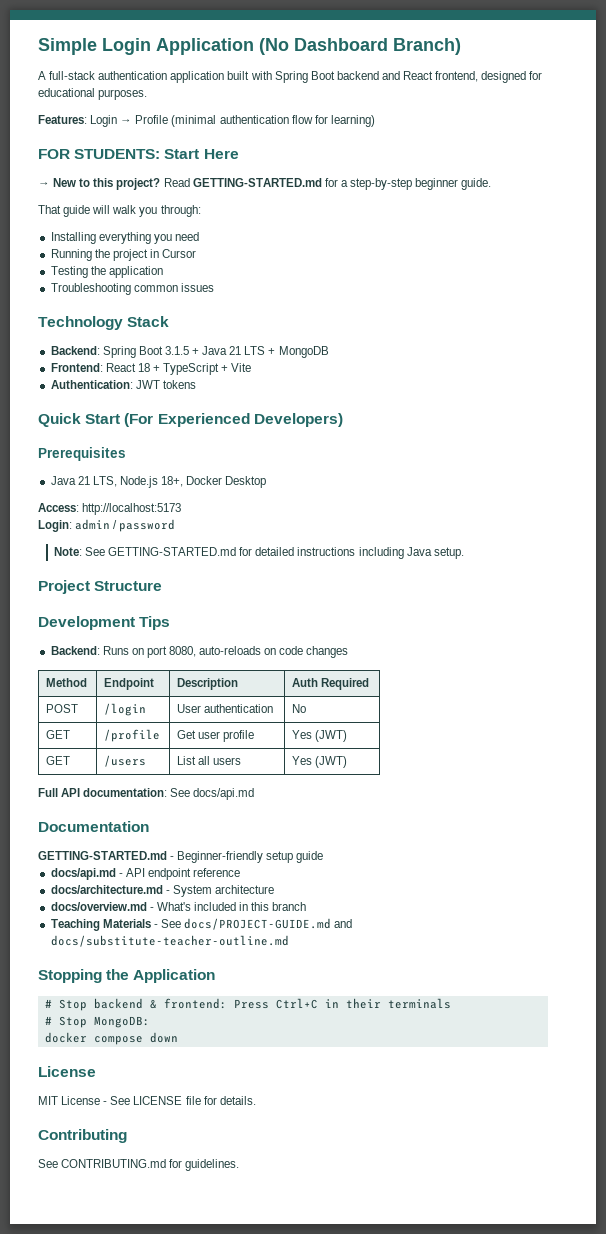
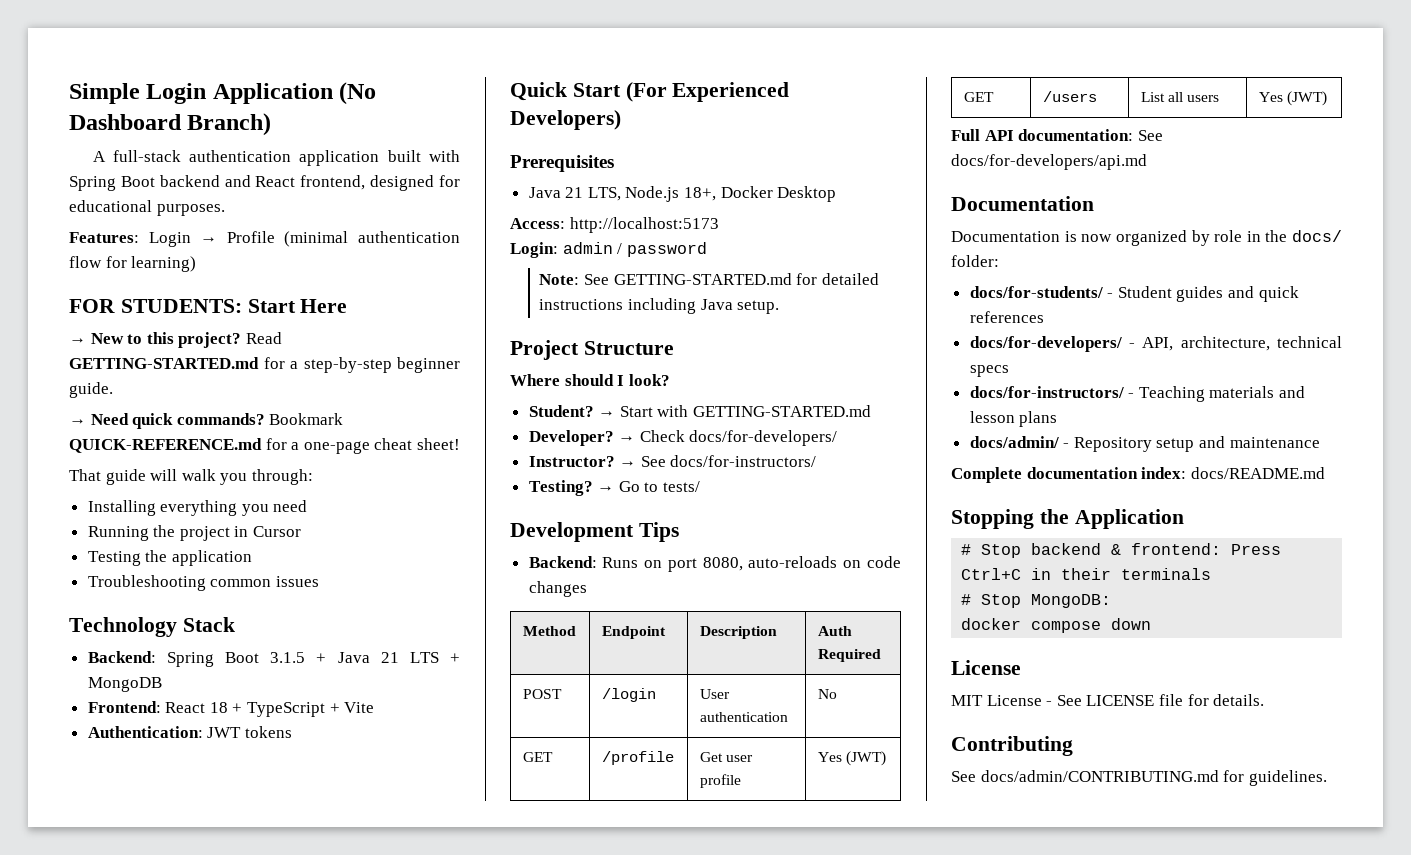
(492, 184) none -> [69,413,344,429] [69,438,460,454] // → Need quick commands? Bookmark QUICK-REFERENCE.md for a one-page cheat sheet!
(163, 586) none -> [510,374,670,386] [528,405,872,417] [528,430,838,446] [528,455,817,467] [528,480,701,496] // Where should I look? // Student? → Start with GETTING-STARTED.md // Developer? → Check docs/for-developers/ // Instructor? → See docs/for-instructors/ // Testing? → Go to tests/
[193,788,255,800] docs/api.md -> [951,154,1147,170] docs/for-developers/api.md
[38,851,324,863] [50,868,241,880] [50,885,274,897] [50,902,307,911] [50,918,353,931] [50,935,289,947] GETTING-STARTED.md - Beginner-friendly setup guide // docs/api.md - API endpoint reference // docs/architecture.md - System architecture // docs/overview.md - What's included in this branch // Teaching Materials - See docs/PROJECT-GUIDE.md and docs/substitute-teacher-outline.md -> [951,230,1342,246] [951,255,999,267] [969,286,1299,302] [969,311,1044,323] [969,336,1342,352] [969,365,1009,377] [969,386,1306,402] [969,411,1058,427] [969,436,1320,452] [951,467,1325,483] Documentation is now organized by role in the docs/ folder: // docs/for-students/ - Student guides and quick references // docs/for-developers/ - API, architecture, technical specs // docs/for-instructors/ - Teaching materials and lesson plans // docs/admin/ - Repository setup and maintenance // Complete documentation index: docs/README.md
[61,1159,167,1168] CONTRIBUTING.md -> [980,770,1219,782] docs/admin/CONTRIBUTING.md

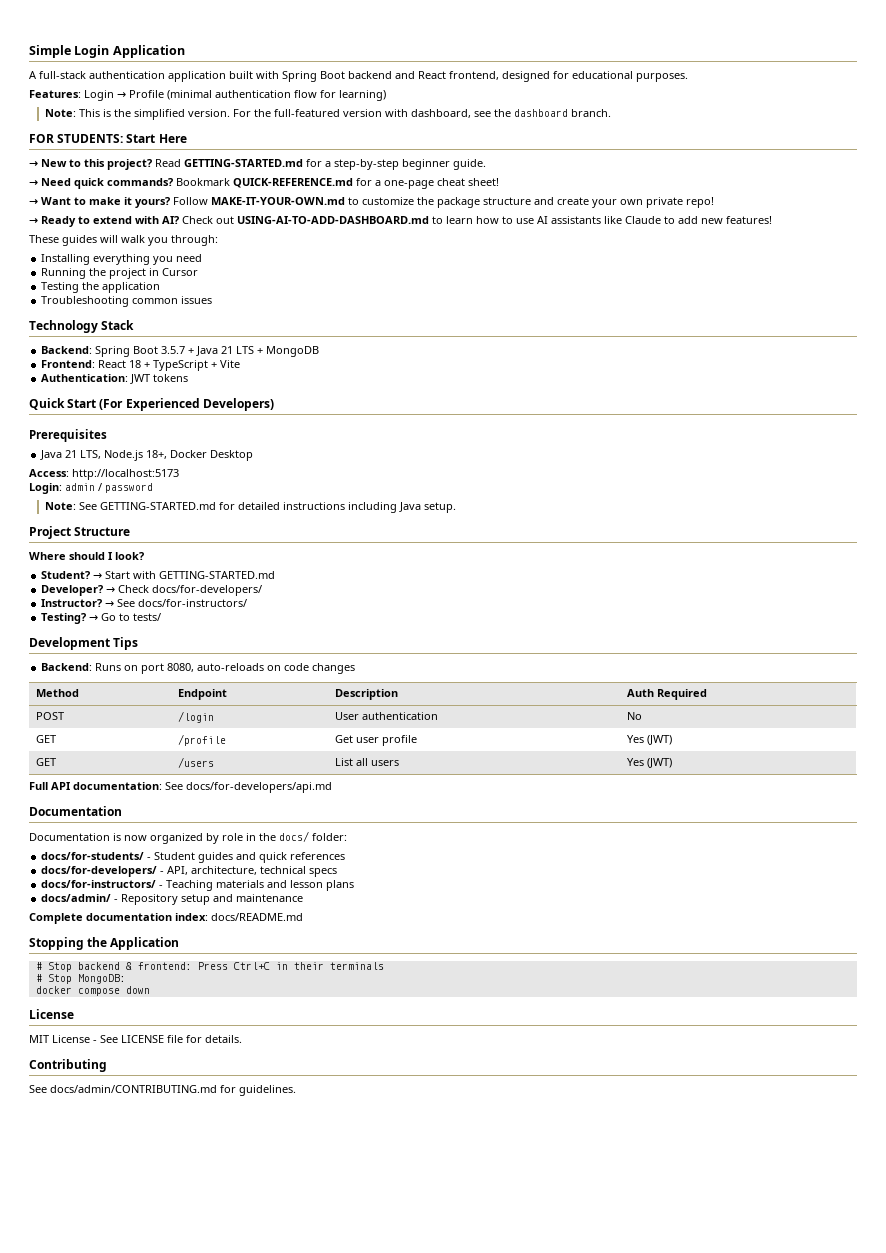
[339,82,377,105] [69,113,272,136] (No Dashboard Branch) -> (185, 51) none
(197, 264) none -> [44,109,611,120] // Note: This is the simplified version. For the full-featured version with dashboard, see the dashboard branch.
[69,469,146,485] That guide -> [29,197,714,208] [29,216,772,227] [29,235,97,246] → Want to make it yours? Follow MAKE-IT-YOUR-OWN.md to customize the package structure and create your own private repo! // → Ready to extend with AI? Check out USING-AI-TO-ADD-DASHBOARD.md to learn how to use AI assistants like Claude to add new features! // These guides
[270,652,306,663] 3.1.5 -> [161,346,186,354] 3.5.7

